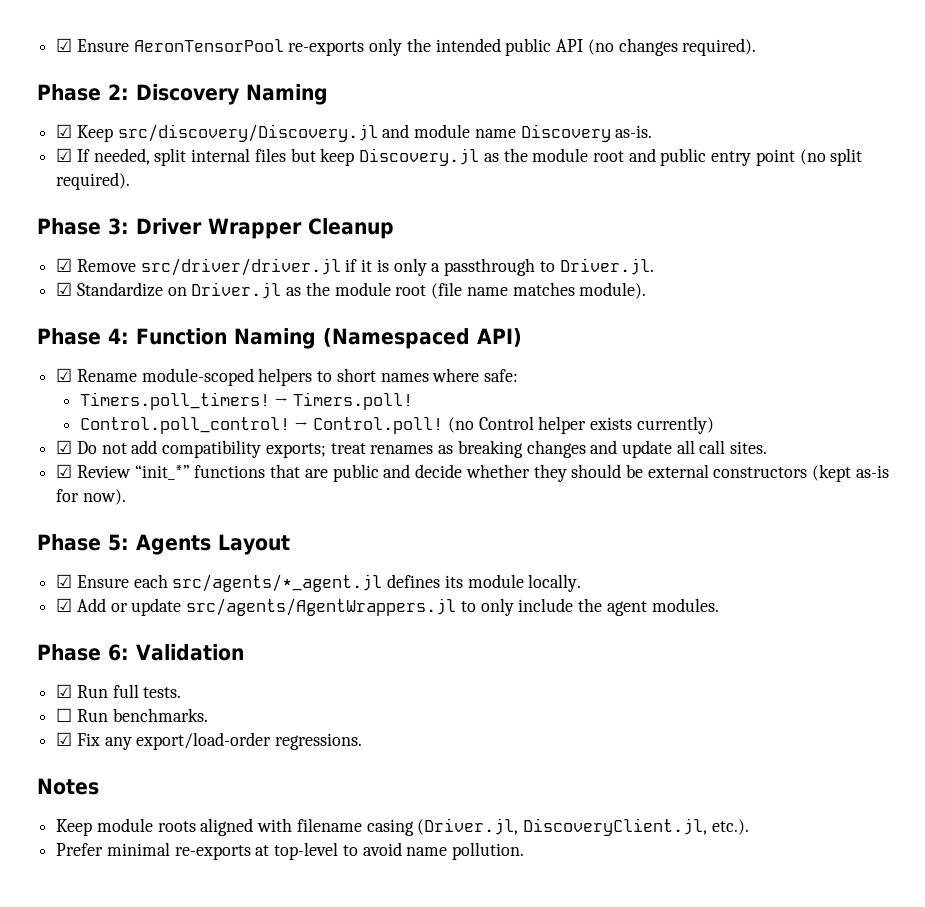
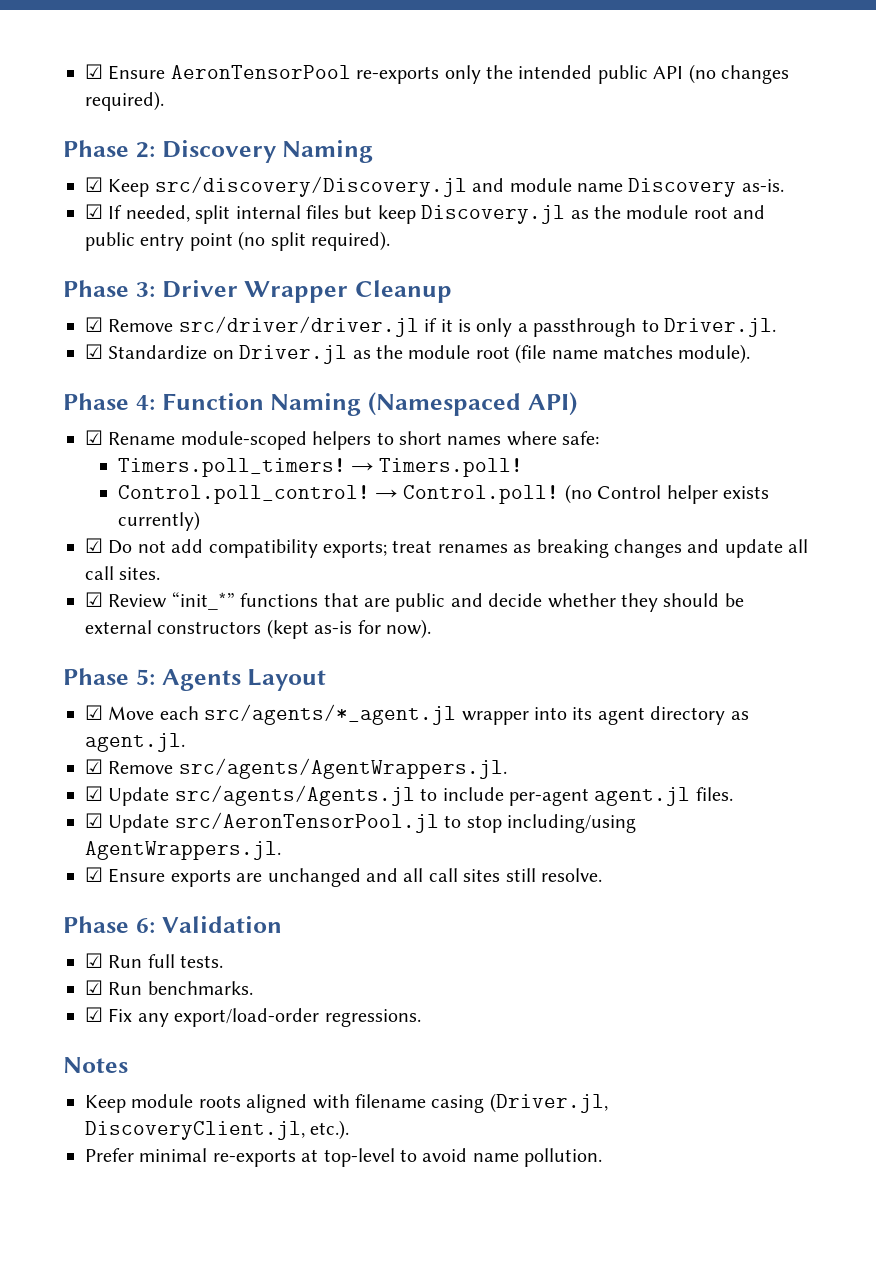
[76,575,129,588] Ensure -> [108,706,155,720] Move
[387,574,582,592] [56,598,719,616] defines its module locally. // ☑ Add or update src/agents/AgentWrappers.jl to only include the agent modules. -> [461,706,749,725] [85,733,185,752] [85,758,507,779] [85,785,733,806] [85,812,636,833] [85,841,281,860] [85,867,602,887] wrapper into its agent directory as agent.jl. // ☑ Remove src/agents/AgentWrappers.jl. // ☑ Update src/agents/Agents.jl to include per-agent agent.jl files. // ☑ Update src/AeronTensorPool.jl to stop including/using AgentWrappers.jl. // ☑ Ensure exports are unchanged and all call sites still resolve.
[56,708,73,722] ☐ -> [85,980,103,995] ☑

